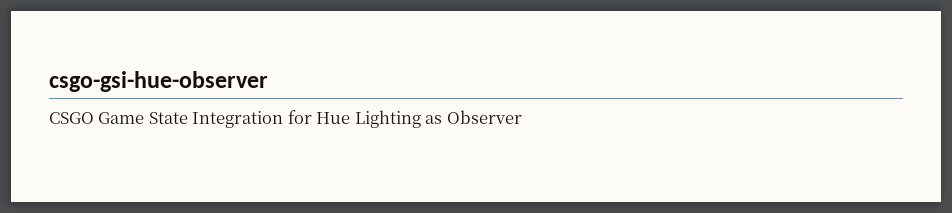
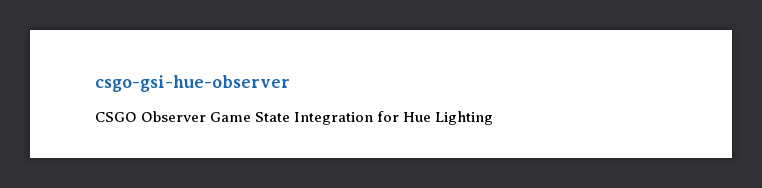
(94, 118) none -> [141,111,207,122] Observer
[425,110,522,124] as Observer -> (494, 118) none

